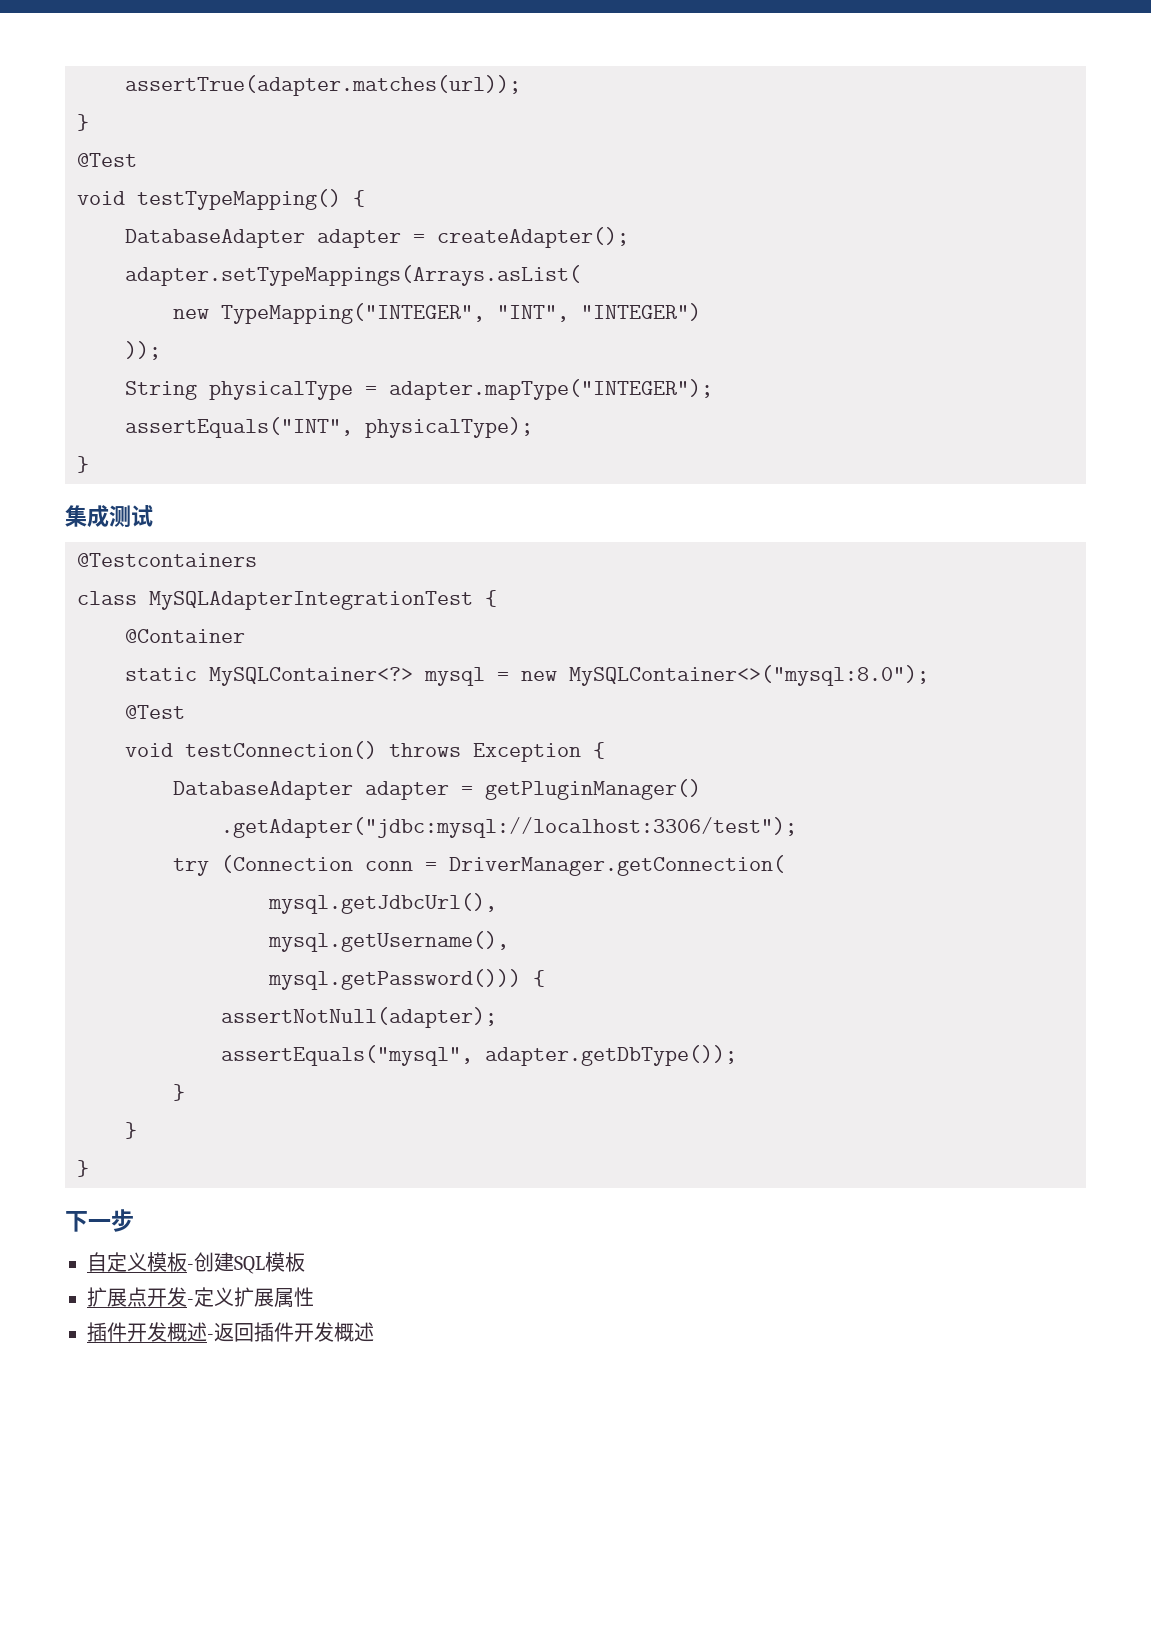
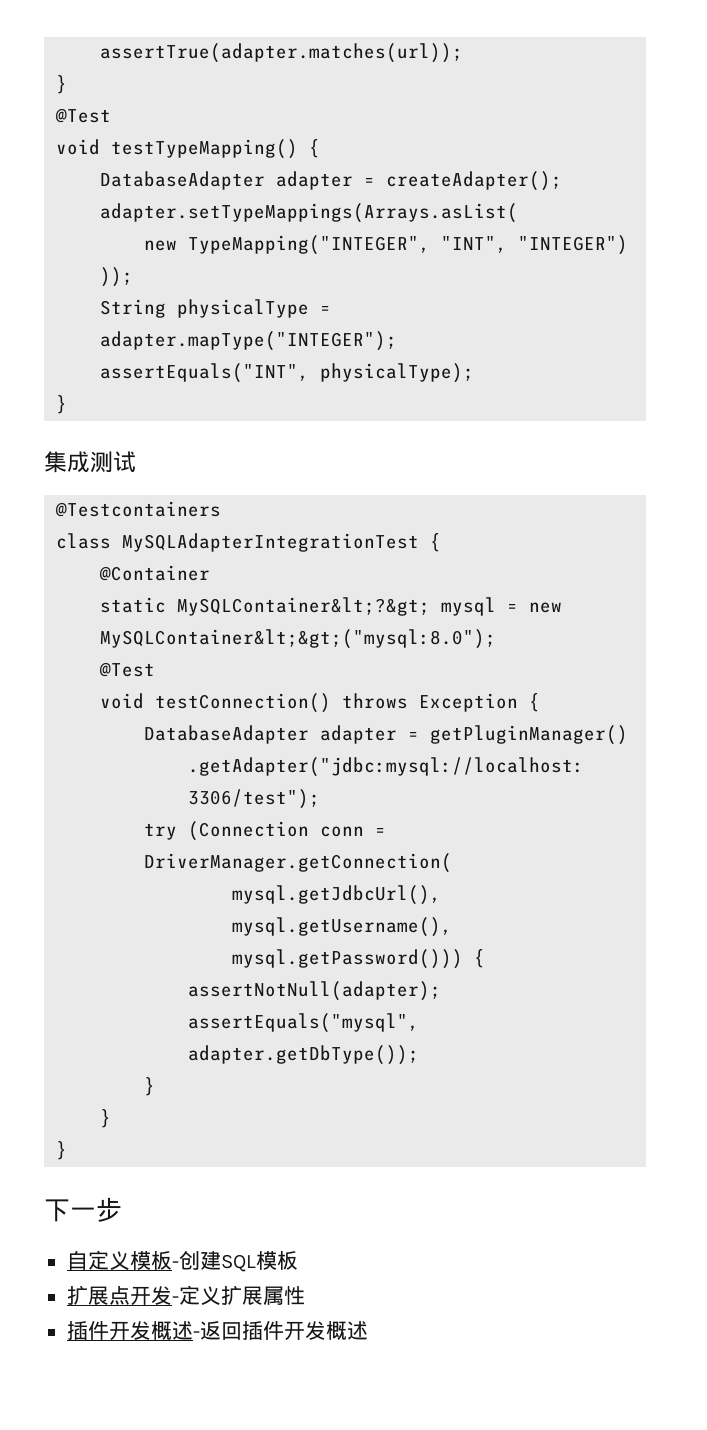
[209,667,413,686] MySQLContainer<?> -> [177,597,431,616] MySQLContainer&lt;?&gt;
[569,665,929,686] MySQLContainer<>("mysql:8.0"); -> [100,629,497,649] MySQLContainer&lt;&gt;("mysql:8.0");

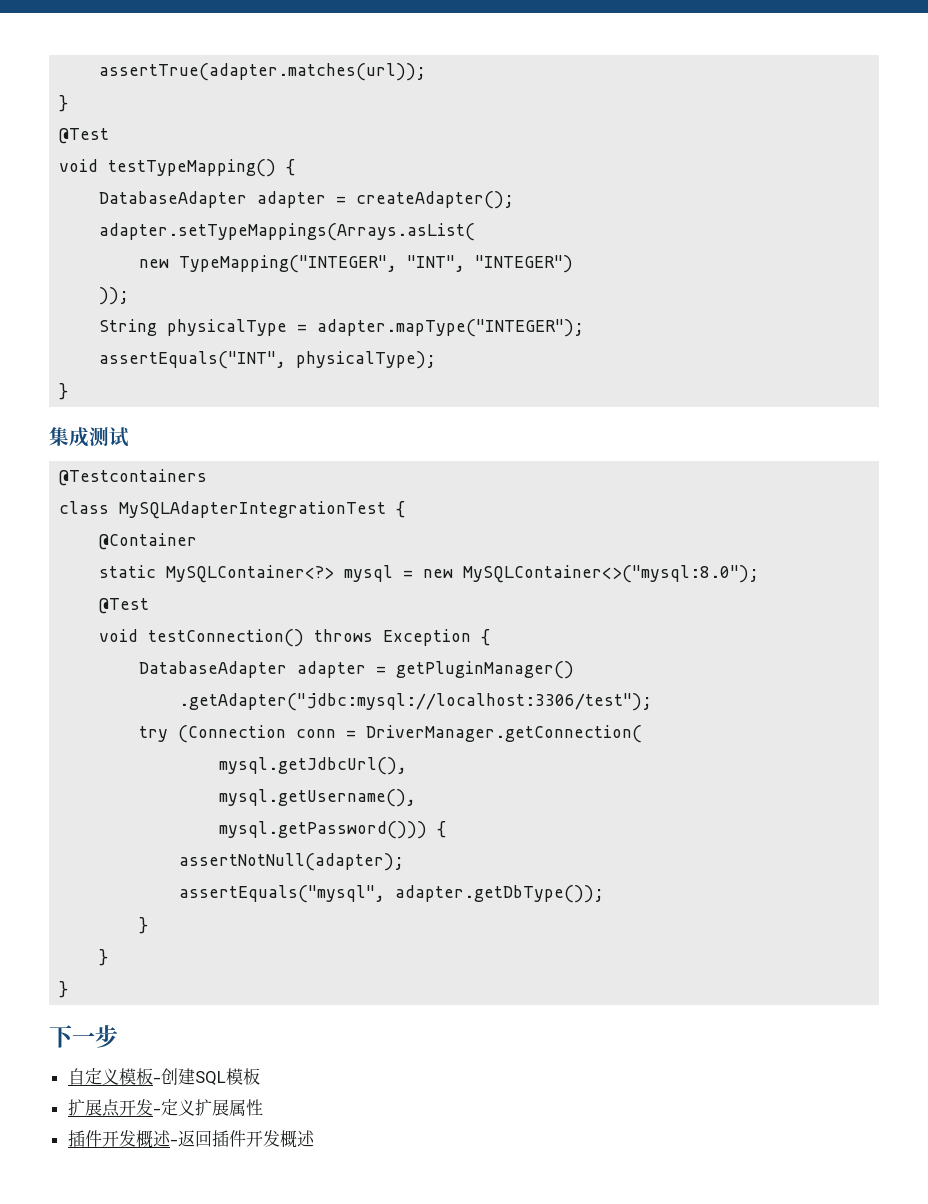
[177,597,431,616] MySQLContainer&lt;?&gt; -> [166,565,335,583] MySQLContainer<?>
[100,629,497,649] MySQLContainer&lt;&gt;("mysql:8.0"); -> [463,565,760,583] MySQLContainer<>("mysql:8.0");

